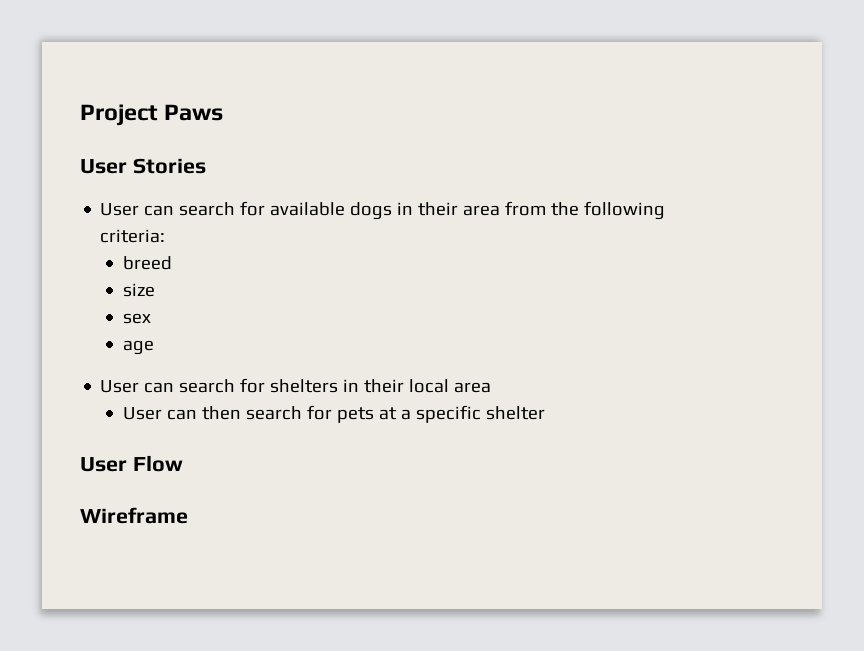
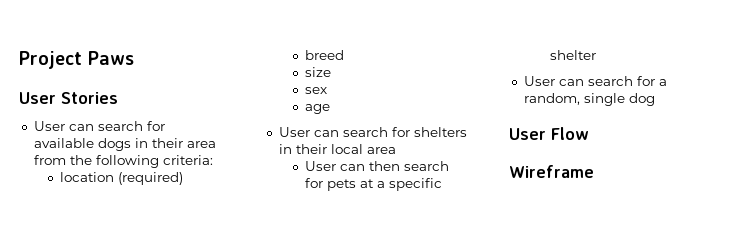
(166, 236) none -> [60,172,184,185] // location (required)
(546, 413) none -> [523,76,667,86] [523,93,655,106] // User can search for a random, single dog

